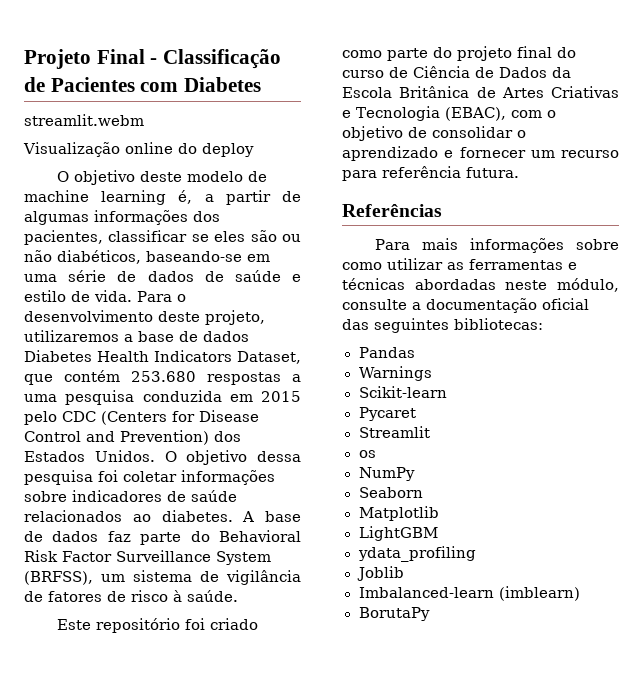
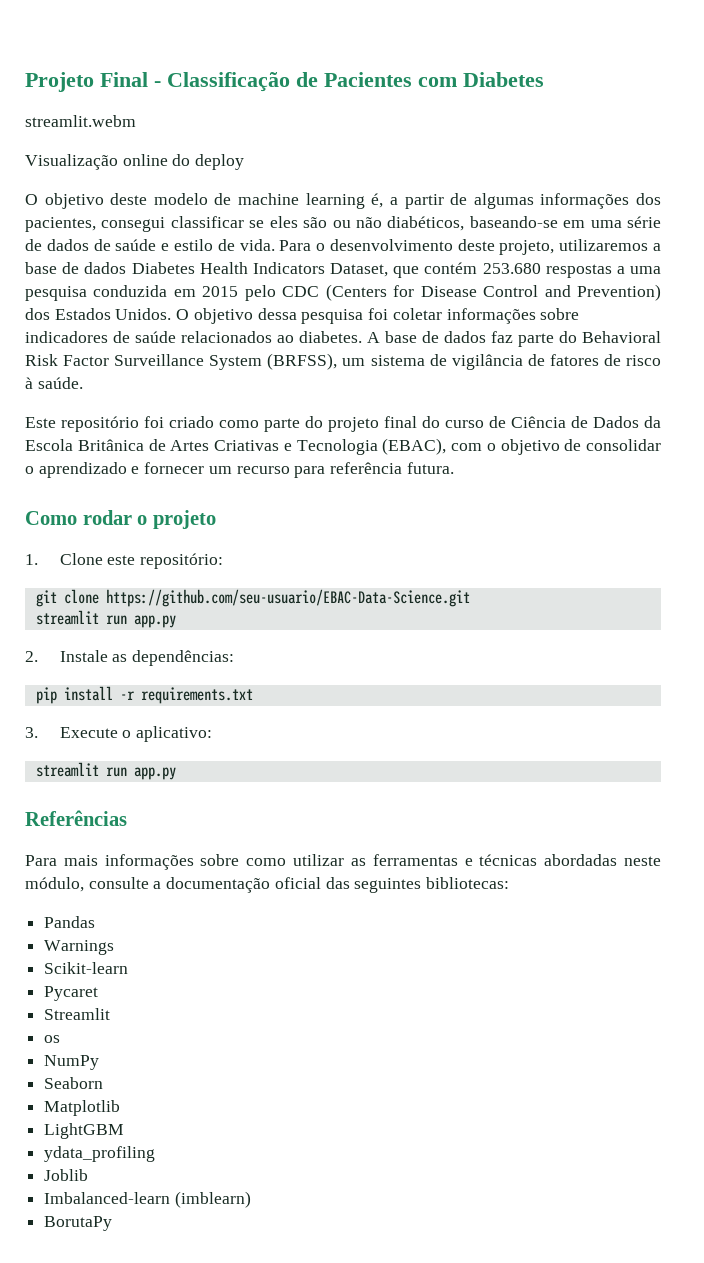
(103, 237) none -> [101,217,166,232] consegui
(519, 172) none -> [25,510,216,529] [25,553,223,569] [35,589,470,607] [35,610,176,628] [25,650,234,666] [35,686,253,704] [25,726,212,742] [35,762,176,780] // Como rodar o projeto // 1. Clone este repositório: // git clone https://github.com/seu-usuario/EBAC-Data-Science.git // streamlit run app.py // 2. Instale as dependências: // pip install -r requirements.txt // 3. Execute o aplicativo: // streamlit run app.py

